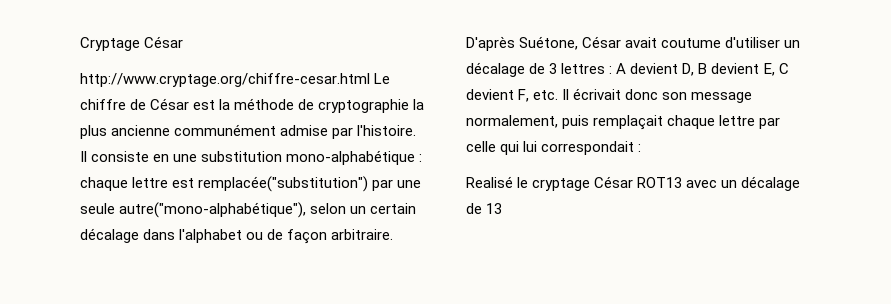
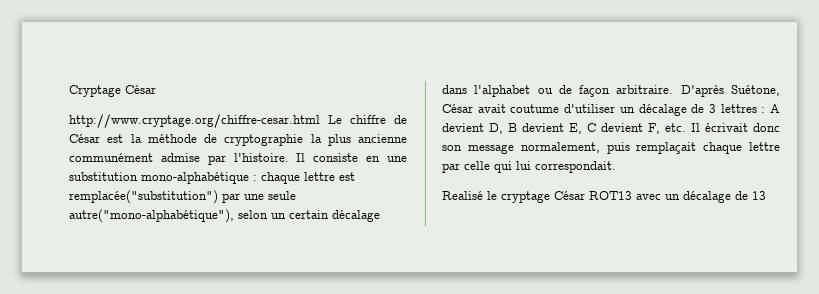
[541,141,642,155] correspondait : -> [535,161,616,173] correspondait.

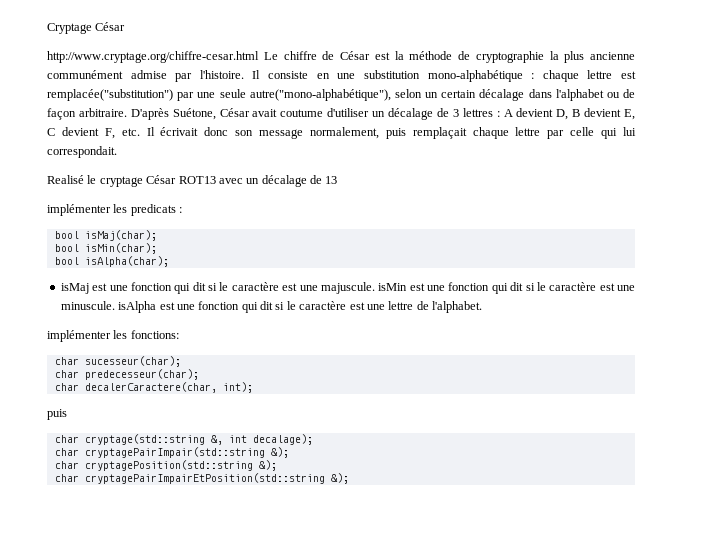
(766, 195) none -> [47,204,183,216] [54,230,157,241] [54,243,157,254] [54,256,169,267] [60,282,635,294] [60,301,482,313] [47,330,179,342] [54,356,181,367] [54,369,199,380] [54,382,253,393] [47,409,67,420] [54,434,313,445] [54,447,289,458] [54,460,277,471] [54,473,349,484] // implémenter les predicats : // bool isMaj(char); // bool isMin(char); // bool isAlpha(char); // isMaj est une fonction qui dit si le caractère est une majuscule. isMin est une fonction qui dit si le caractère est une minuscule. isAlpha est une fonction qui dit si le caractère est une lettre de l'alphabet. // implémenter les fonctions: // char sucesseur(char); // char predecesseur(char); // char decalerCaractere(char, int); // puis // char cryptage(std::string &, int decalage); // char cryptagePairImpair(std::string &); // char cryptagePosition(std::string &); // char cryptagePairImpairEtPosition(std::string &);

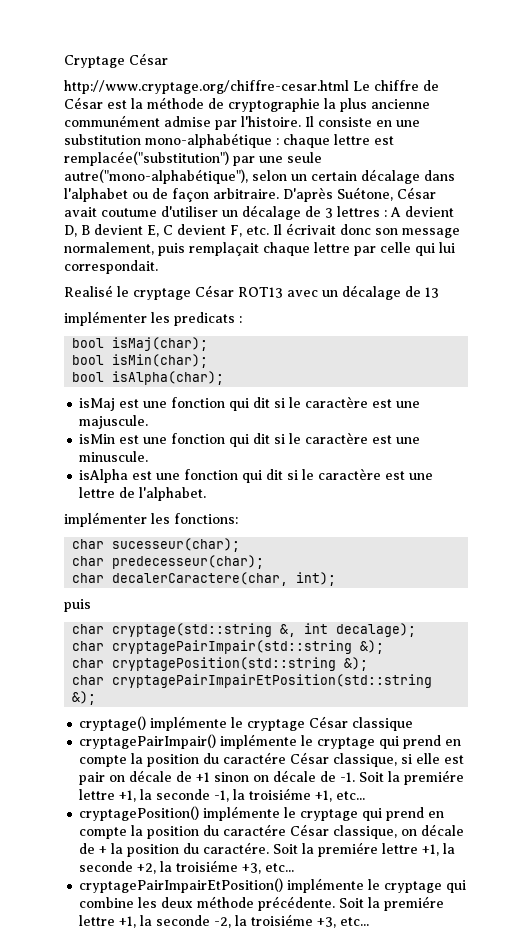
(375, 288) none -> (149, 422) //
(115, 305) none -> (149, 456) //
(349, 478) none -> [79,716,414,731] [79,734,462,749] [79,752,465,767] [79,770,465,785] [79,788,366,802] [79,806,445,821] [79,824,465,839] [79,842,456,857] [79,860,295,874] [79,878,467,893] [79,896,445,911] [79,914,370,928] // cryptage() implémente le cryptage César classique // cryptagePairImpair() implémente le cryptage qui prend en compte la position du caractére César classique, si elle est pair on décale de +1 sinon on décale de -1. Soit la premiére lettre +1, la seconde -1, la troisiéme +1, etc... // cryptagePosition() implémente le cryptage qui prend en compte la position du caractére César classique, on décale de + la position du caractére. Soit la premiére lettre +1, la seconde +2, la troisiéme +3, etc... // cryptagePairImpairEtPosition() implémente le cryptage qui combine les deux méthode précédente. Soit la premiére lettre +1, la seconde -2, la troisiéme +3, etc...

